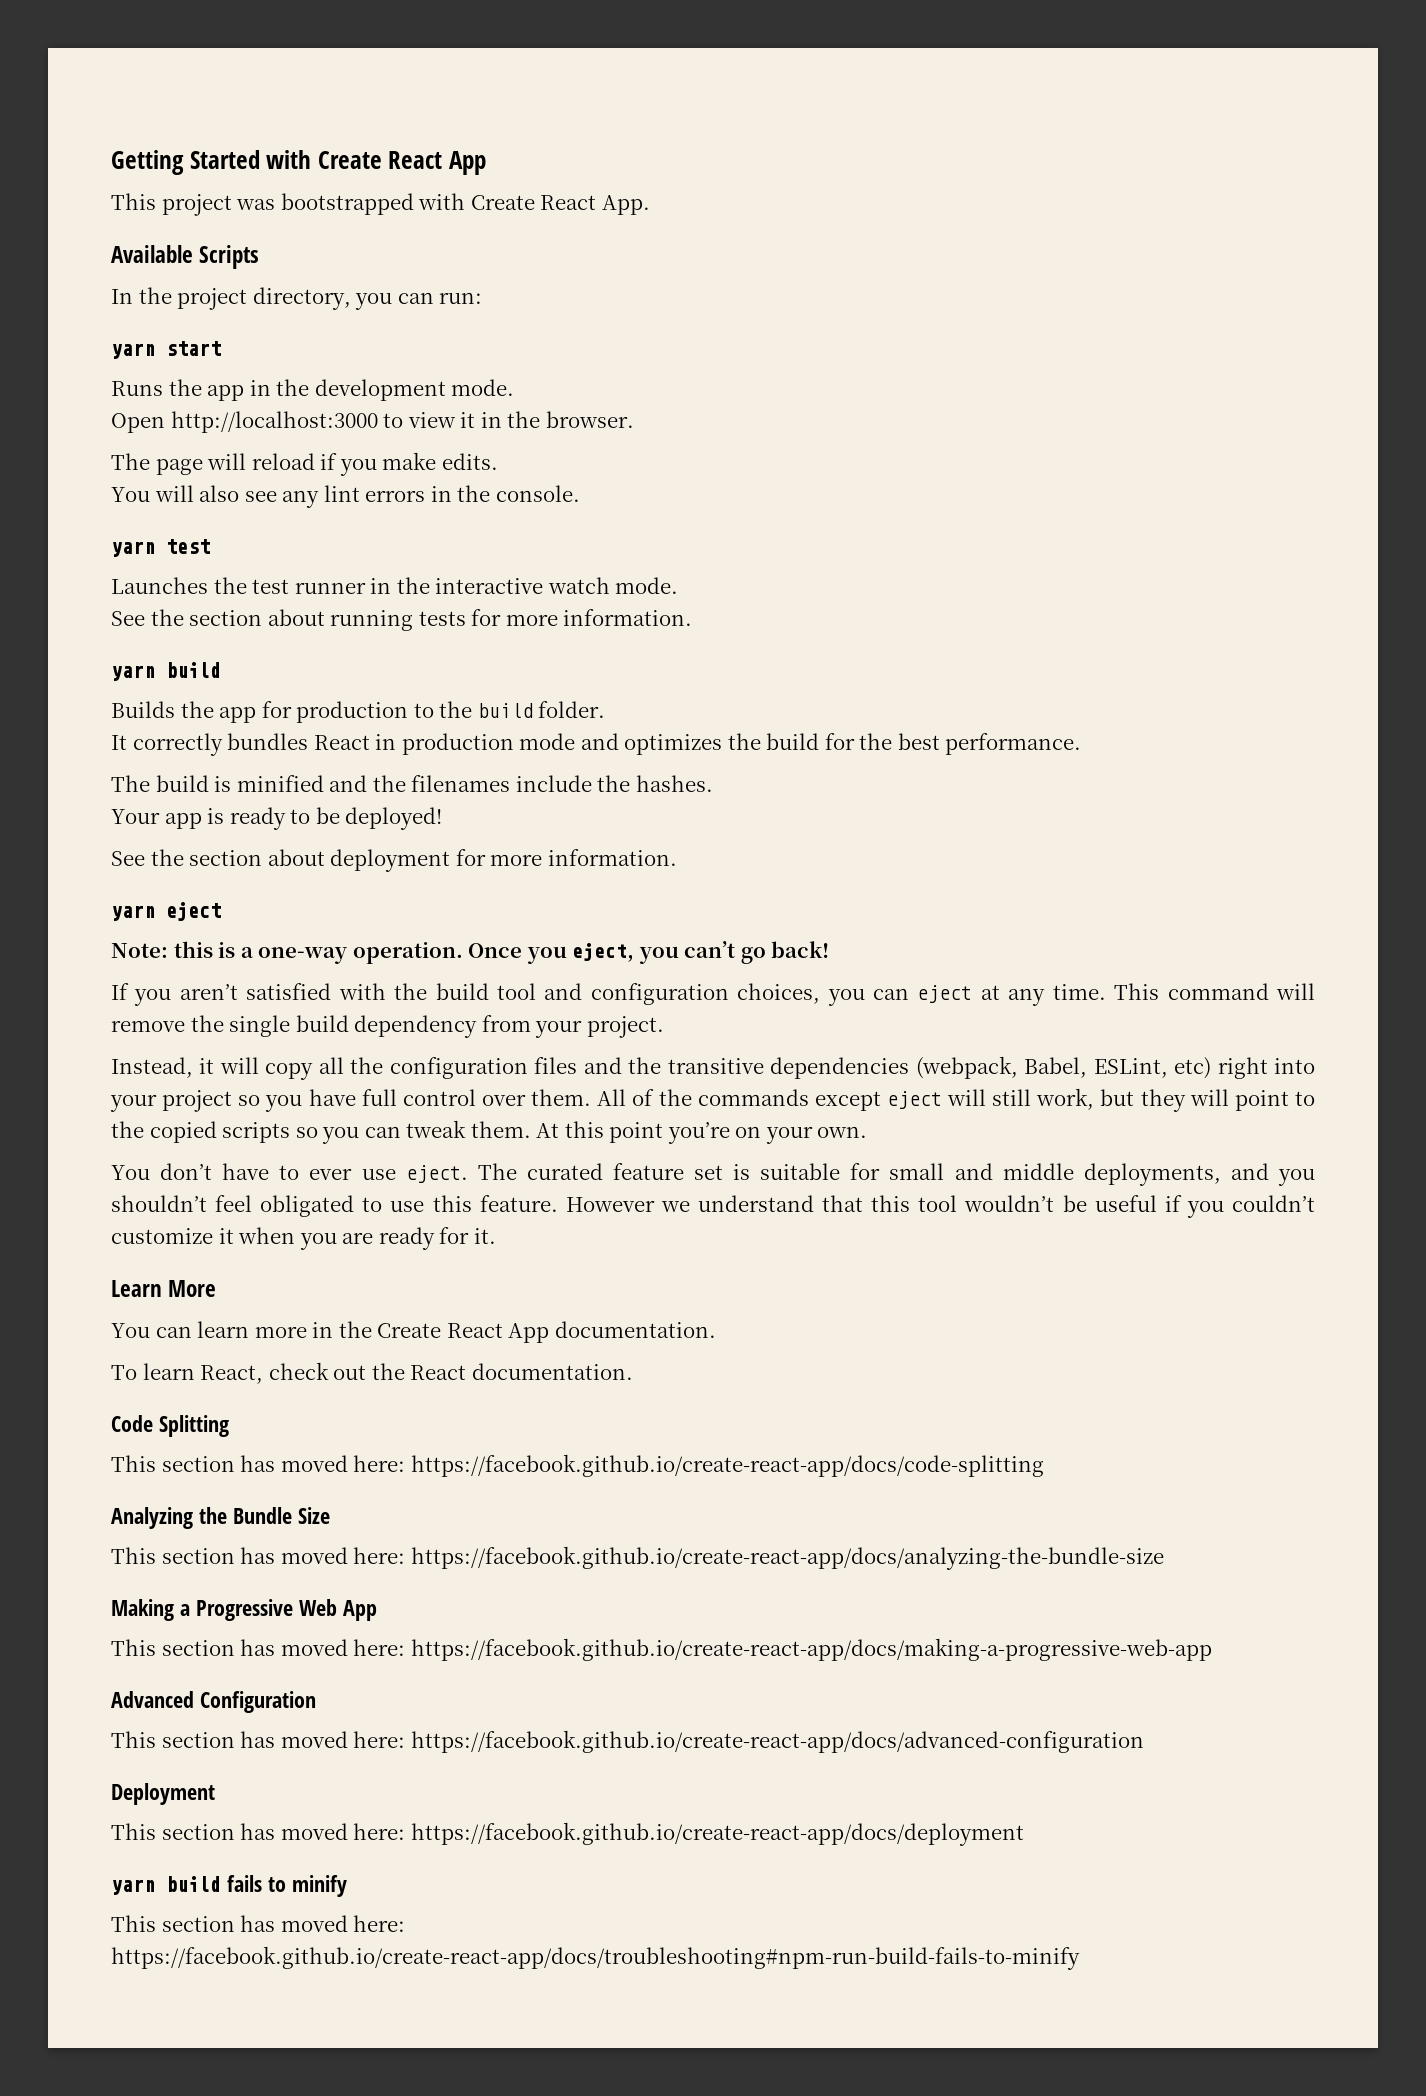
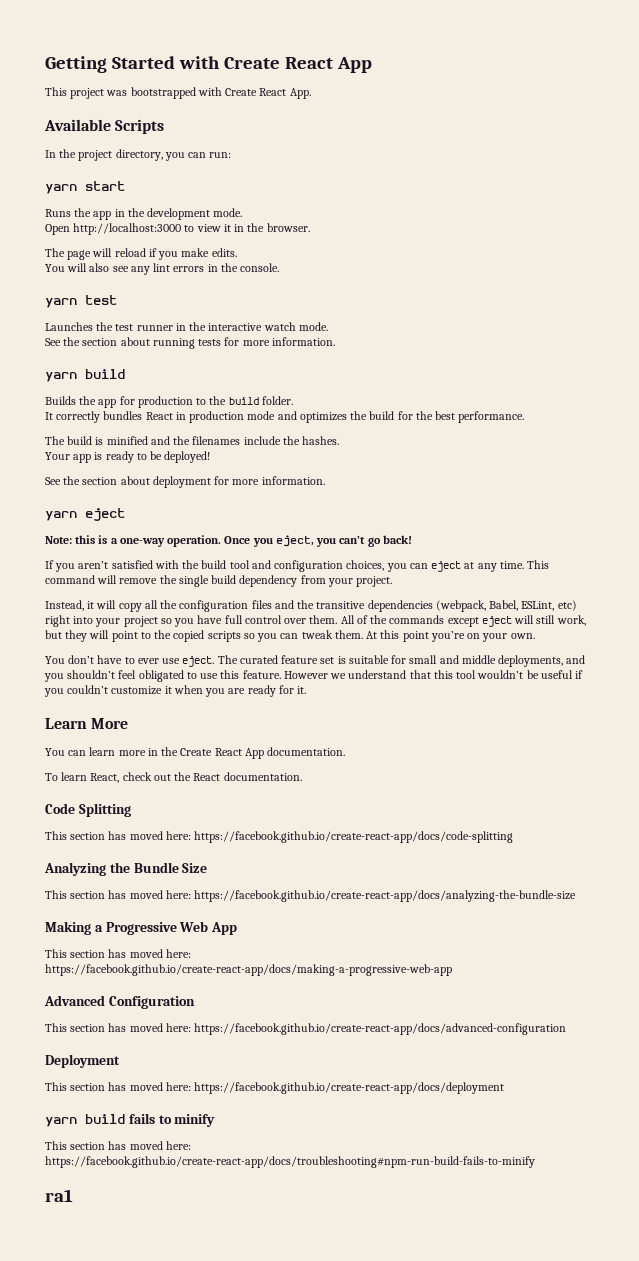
(1080, 1958) none -> [45,1189,73,1202] // ra1

